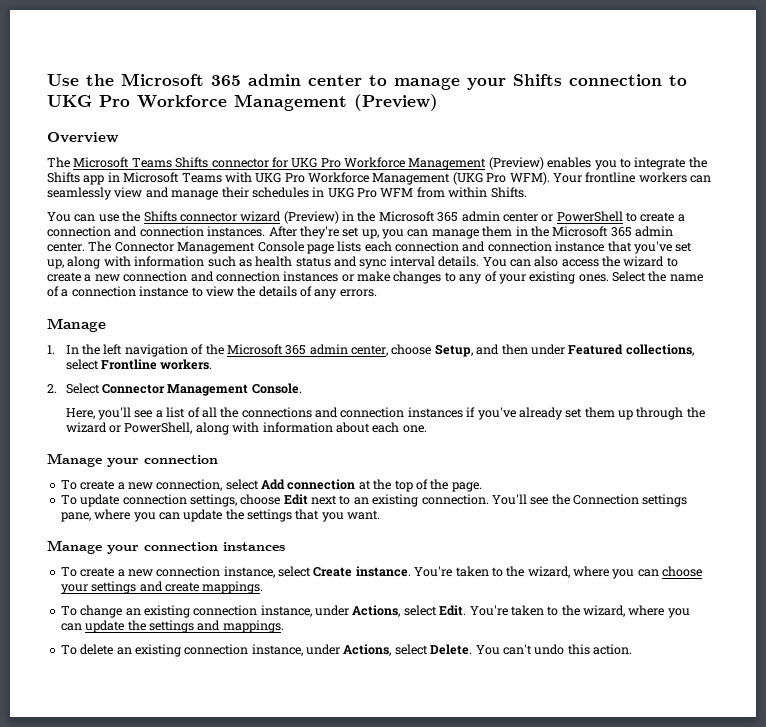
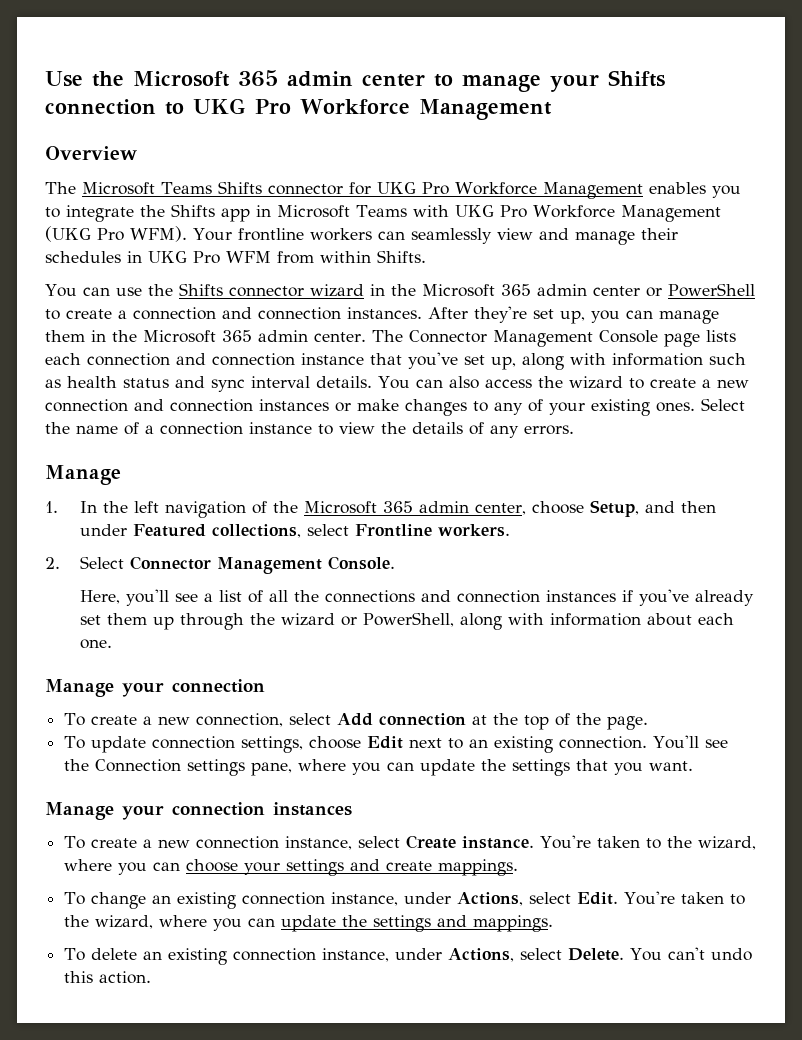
[354,94,438,111] (Preview) -> (552, 109) none
[488,157,544,170] (Preview) -> (643, 190) none
[283,211,339,224] (Preview) -> (364, 290) none

